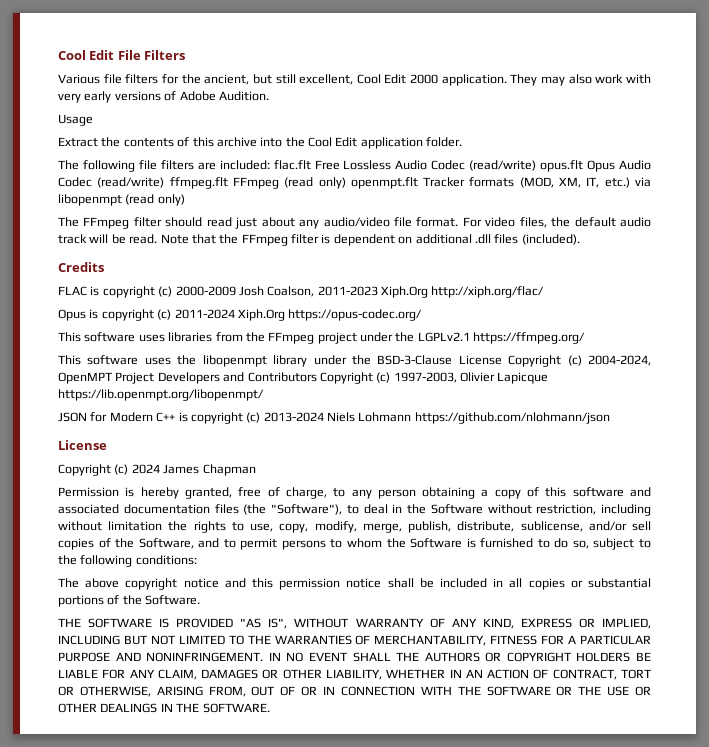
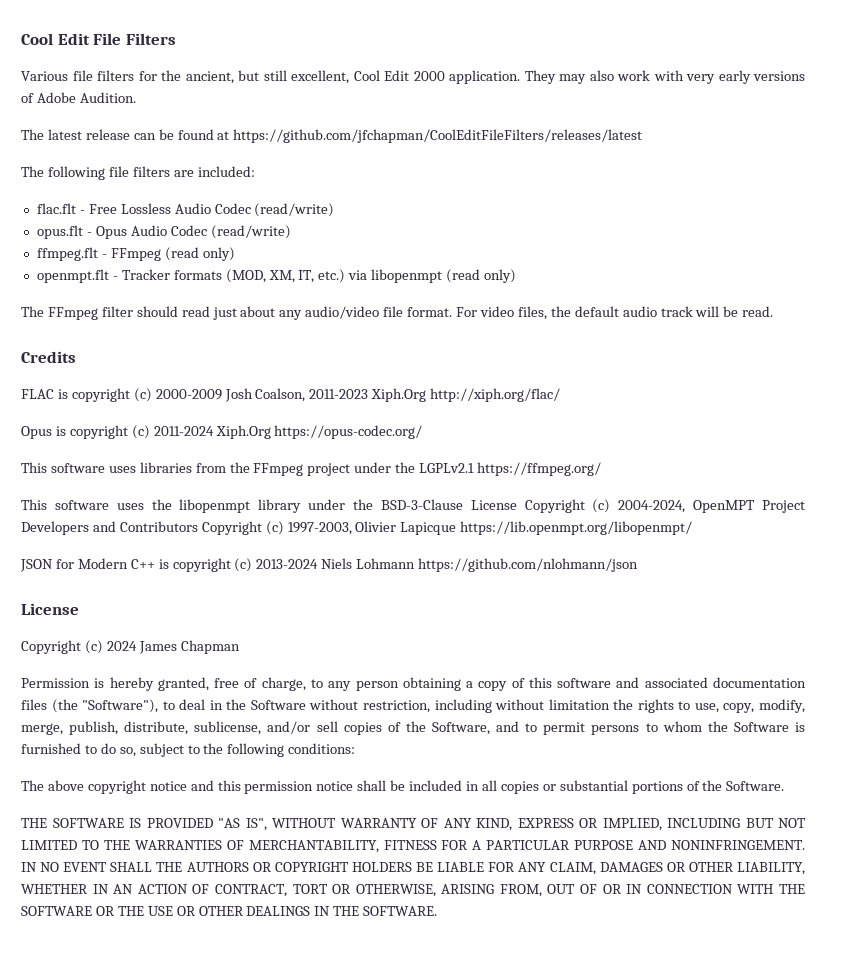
[58,114,93,126] [58,137,463,149] Usage // Extract the contents of this archive into the Cool Edit application folder. -> [21,129,643,143] The latest release can be found at https://github.com/jfchapman/CoolEditFileFilters/releases/latest
[273,160,311,170] flac.flt -> [36,203,85,214] // flac.flt -
[540,160,584,172] opus.flt -> [36,225,92,239] // opus.flt -
[169,177,228,189] ffmpeg.flt -> [36,247,107,261] // ffmpeg.flt -
[350,177,418,189] openmpt.flt -> [36,269,118,283] // openmpt.flt -
[160,234,580,246] Note that the FFmpeg filter is dependent on additional .dll files (included). -> (774, 311) none

